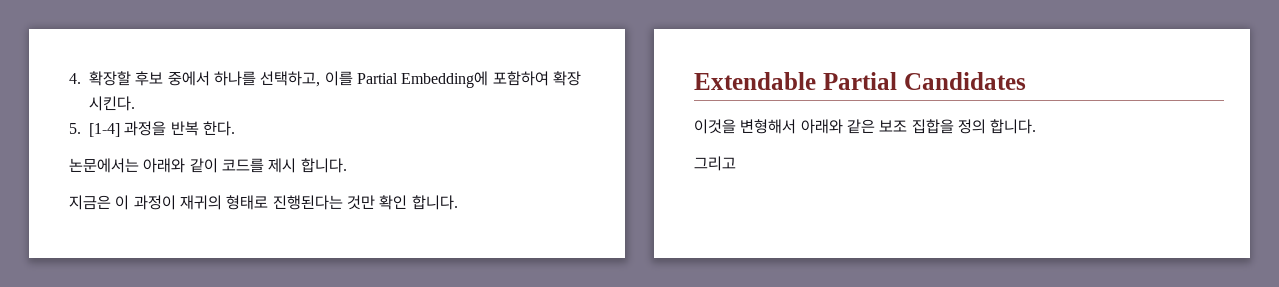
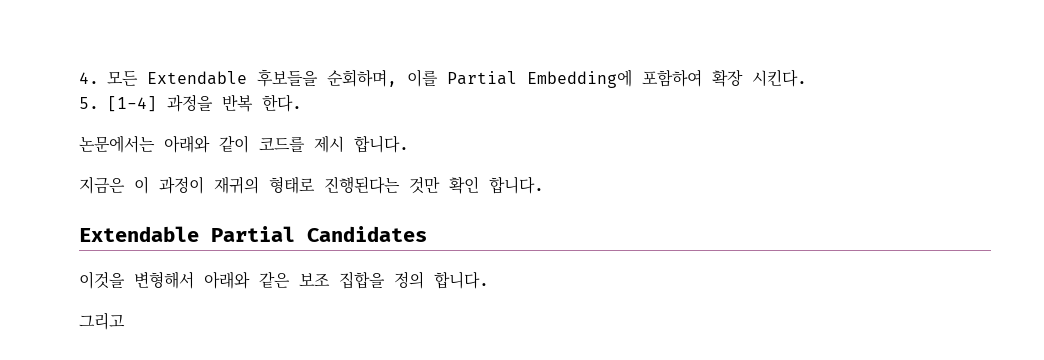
[89,71,321,87] 확장할 후보 중에서 하나를 선택하고, -> [107,69,397,87] 모든 Extendable 후보들을 순회하며,

